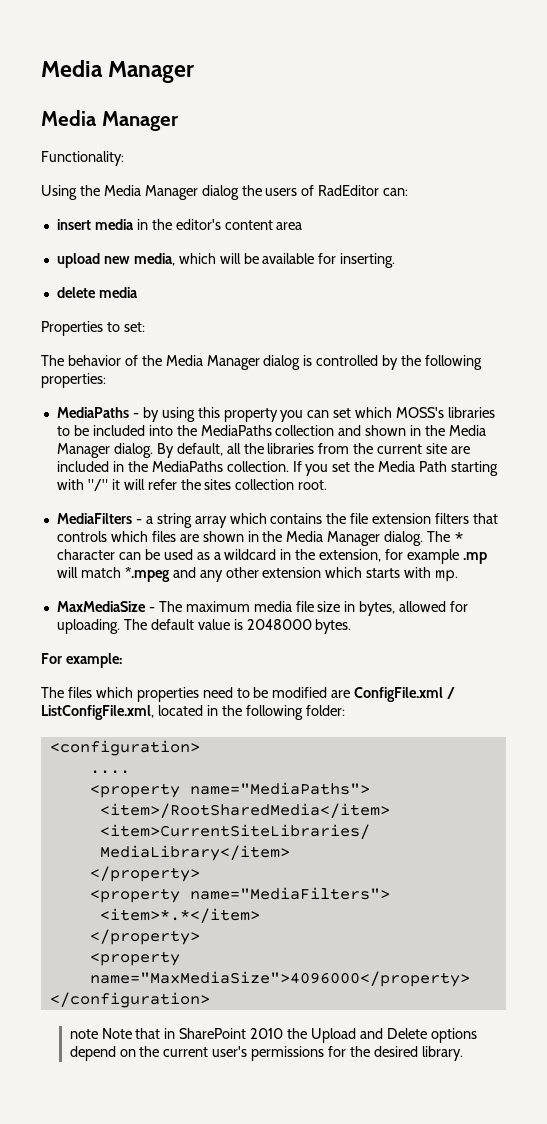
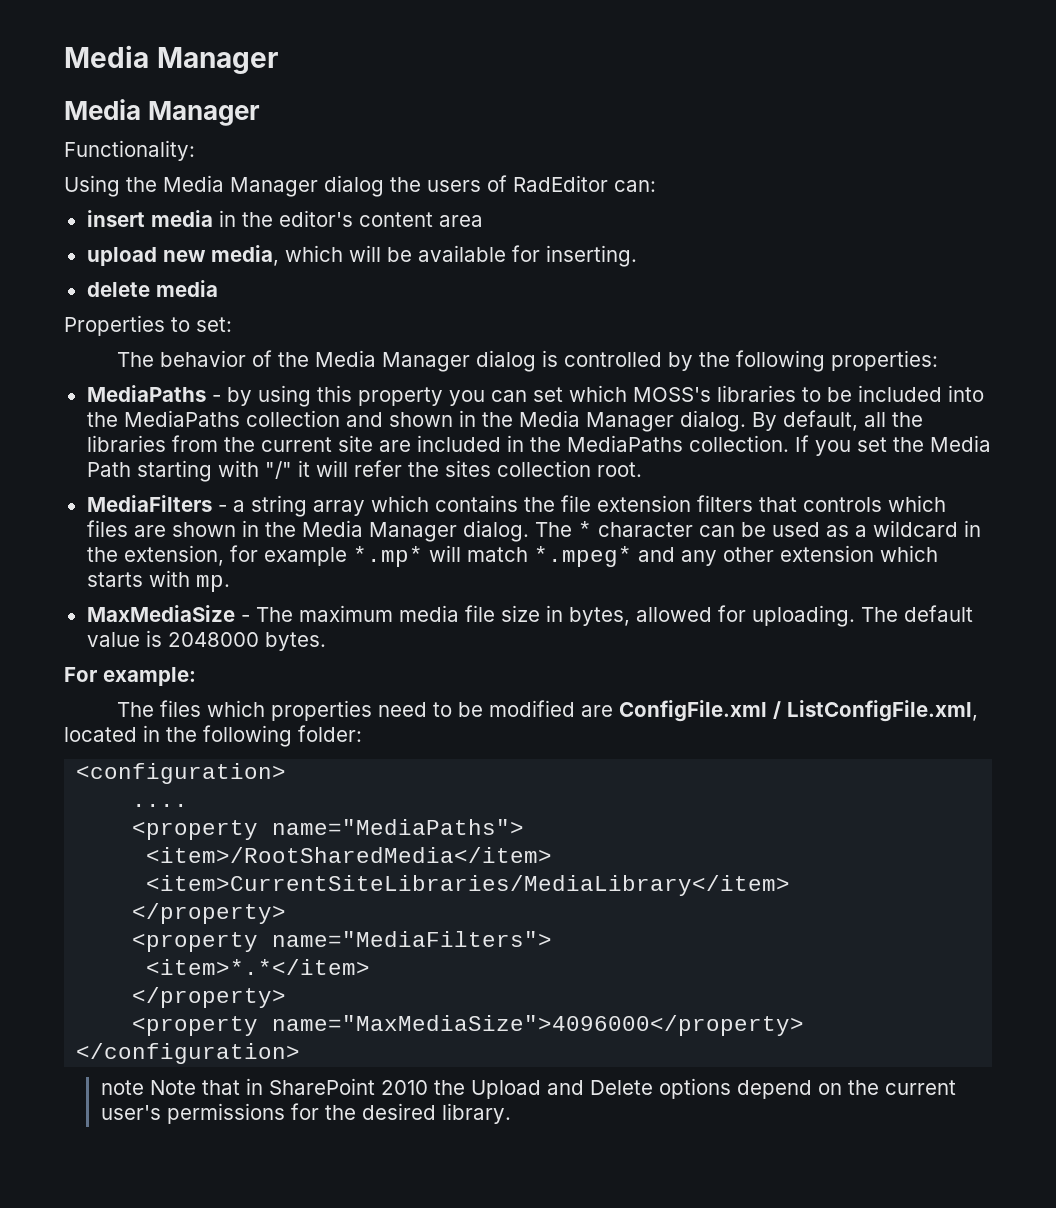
[462,552,487,564] .mp -> [352,546,423,567] *.mp*
[124,567,170,582] *.mpeg -> [533,546,632,567] *.mpeg*

